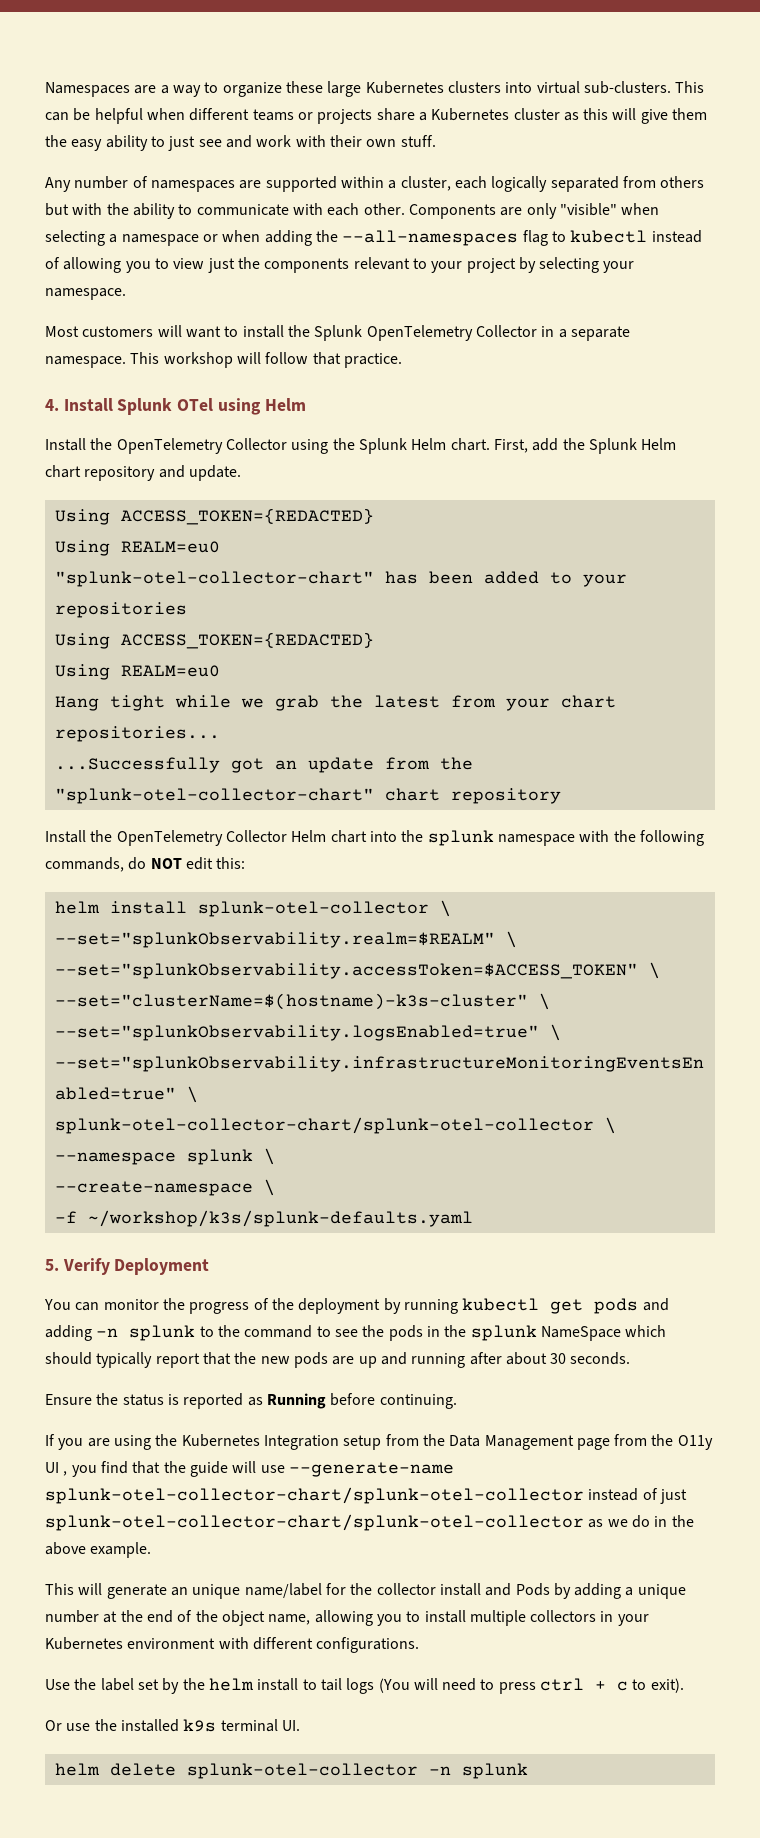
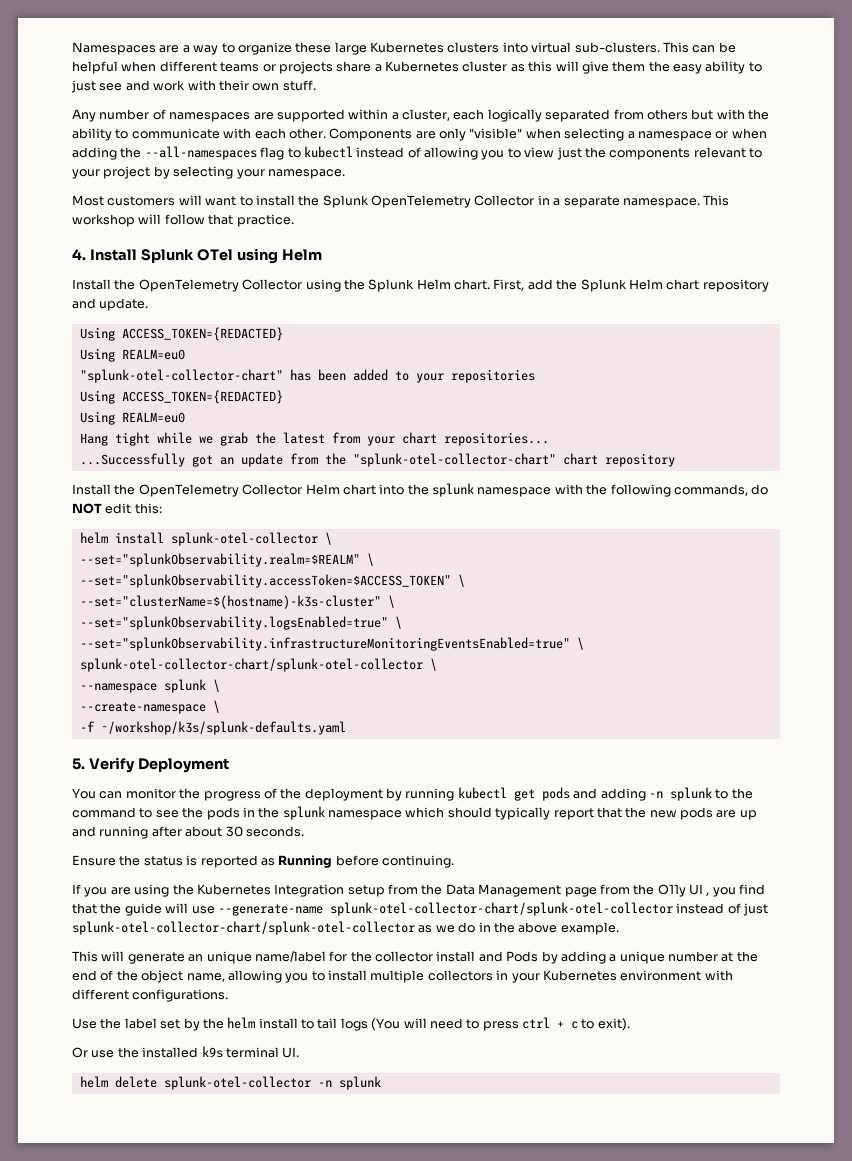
[540,1326,621,1341] NameSpace -> [328,810,402,820] namespace

